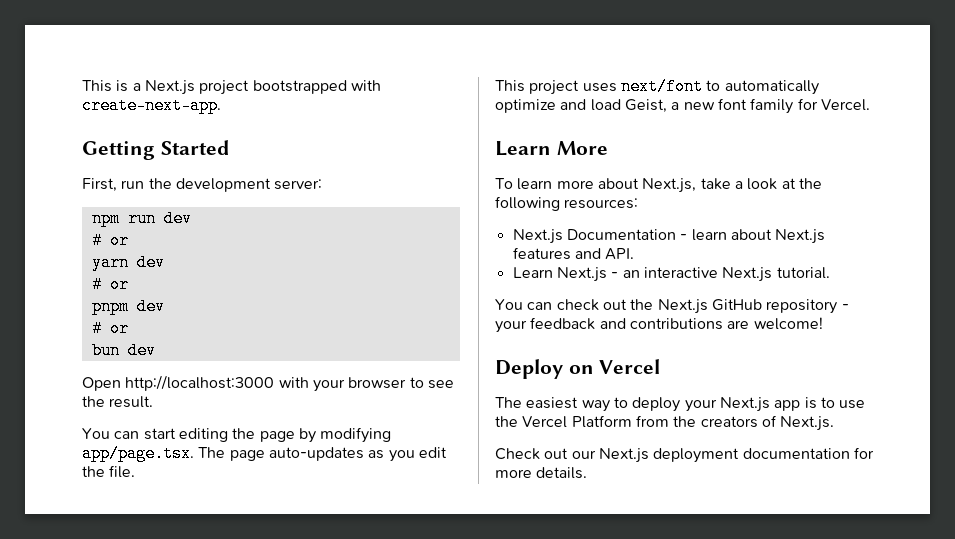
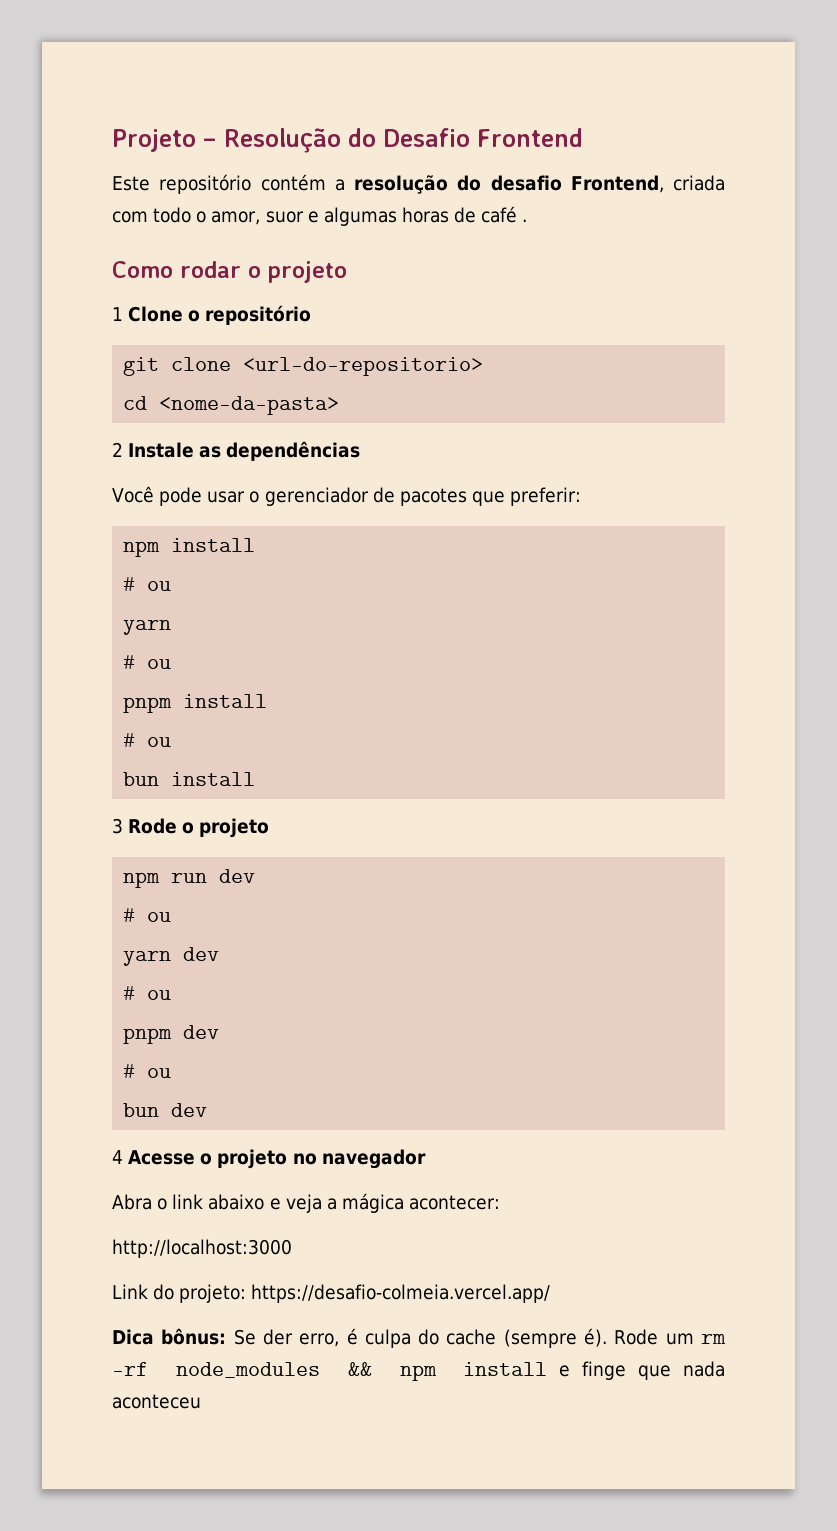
[82,80,381,95] [82,97,221,114] [82,140,229,160] [82,178,323,192] This is a Next.js project bootstrapped with create-next-app. // Getting Started // First, run the development server: -> [112,128,583,153] [112,174,725,194] [112,206,528,226] [112,261,347,283] [112,305,312,325] [123,357,484,376] [123,396,340,415] [112,441,361,461] [112,486,582,506] [123,538,256,557] [123,577,172,591] [123,620,172,635] [123,655,172,669] [123,694,268,713] [123,733,172,747] [123,772,256,786] [112,818,270,838] Projeto – Resolução do Desafio Frontend // Este repositório contém a resolução do desafio Frontend, criada com todo o amor, suor e algumas horas de café . // Como rodar o projeto // 1 Clone o repositório // git clone <url-do-repositorio> // cd <nome-da-pasta> // 2 Instale as dependências // Você pode usar o gerenciador de pacotes que preferir: // npm install // # ou // yarn // # ou // pnpm install // # ou // bun install // 3 Rode o projeto
[109,232,129,249] or -> [147,912,172,922] ou
[109,276,129,293] or -> [147,990,172,1000] ou
[109,320,129,337] or -> [147,1068,172,1078] ou
[82,375,454,392] [82,396,154,408] [82,427,392,443] [82,445,447,462] [82,465,136,478] [495,78,819,95] [495,98,870,114] [495,141,608,156] [495,178,822,193] [495,196,639,211] [512,229,826,244] [512,247,635,260] [512,267,830,282] [495,299,849,314] [495,317,823,333] [495,359,661,379] [495,397,866,412] [495,415,835,431] [495,447,874,463] [495,467,588,479] Open http://localhost:3000 with your browser to see the result. // You can start editing the page by modifying app/page.tsx. The page auto-updates as you edit the file. // This project uses next/font to automatically optimize and load Geist, a new font family for Vercel. // Learn More // To learn more about Next.js, take a look at the following resources: // Next.js Documentation - learn about Next.js features and API. // Learn Next.js - an interactive Next.js tutorial. // You can check out the Next.js GitHub repository - your feedback and contributions are welcome! // Deploy on Vercel // The easiest way to deploy your Next.js app is to use the Vercel Platform from the creators of Next.js. // Check out our Next.js deployment documentation for more details. -> [112,1149,426,1169] [112,1193,501,1213] [112,1239,292,1258] [112,1284,551,1303] [112,1328,726,1348] [112,1361,726,1381] [112,1394,201,1409] 4 Acesse o projeto no navegador // Abra o link abaixo e veja a mágica acontecer: // http://localhost:3000 // Link do projeto: https://desafio-colmeia.vercel.app/ // Dica bônus: Se der erro, é culpa do cache (sempre é). Rode um rm -rf node_modules && npm install e finge que nada aconteceu

